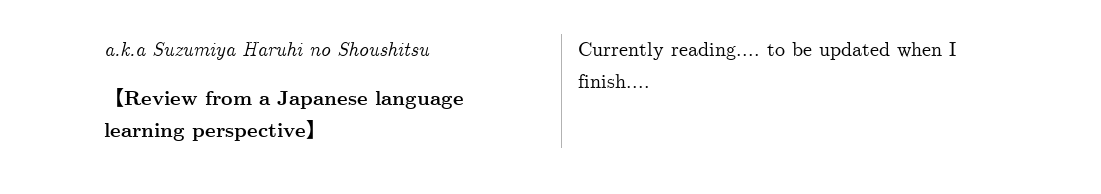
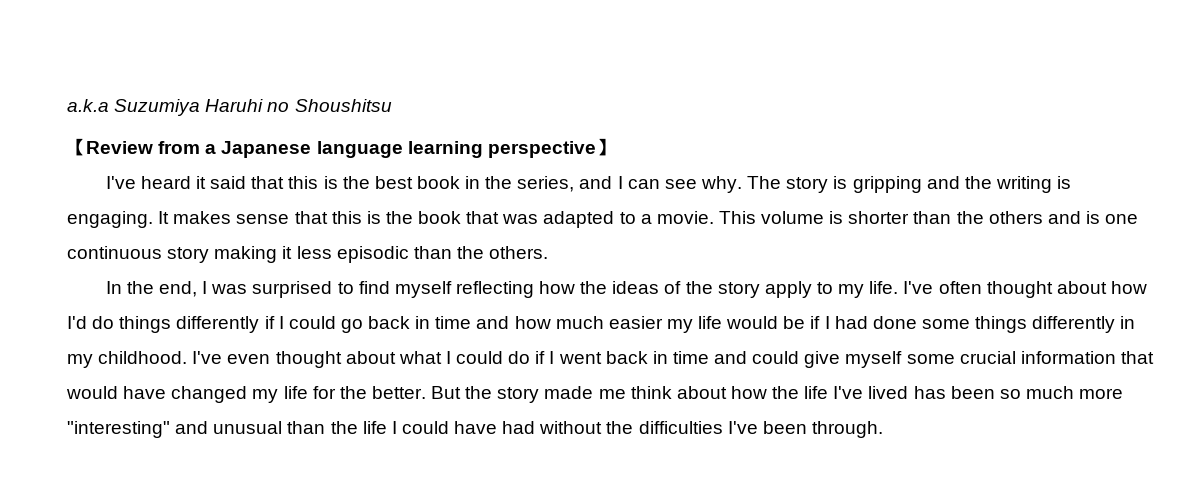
[578,42,956,60] [578,74,650,88] Currently reading.... to be updated when I finish.... -> [105,176,1072,193] [67,211,1139,228] [67,246,549,263] [105,281,1147,298] [67,316,1136,333] [67,351,1154,368] [66,386,1124,403] [67,421,883,438] I've heard it said that this is the best book in the series, and I can see why. The story is gripping and the writing is engaging. It makes sense that this is the book that was adapted to a movie. This volume is shorter than the others and is one continuous story making it less episodic than the others. // In the end, I was surprised to find myself reflecting how the ideas of the story apply to my life. I've often thought about how I'd do things differently if I could go back in time and how much easier my life would be if I had done some things differently in my childhood. I've even thought about what I could do if I went back in time and could give myself some crucial information that would have changed my life for the better. But the story made me think about how the life I've lived has been so much more "interesting" and unusual than the life I could have had without the difficulties I've been through.

